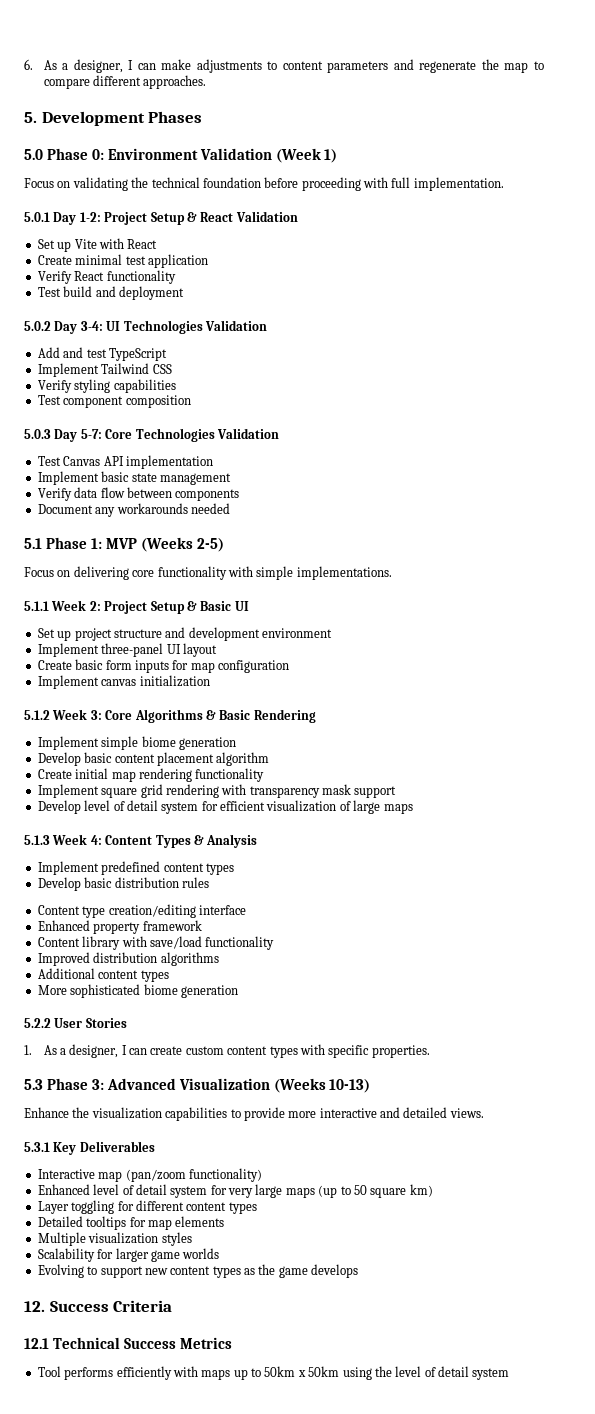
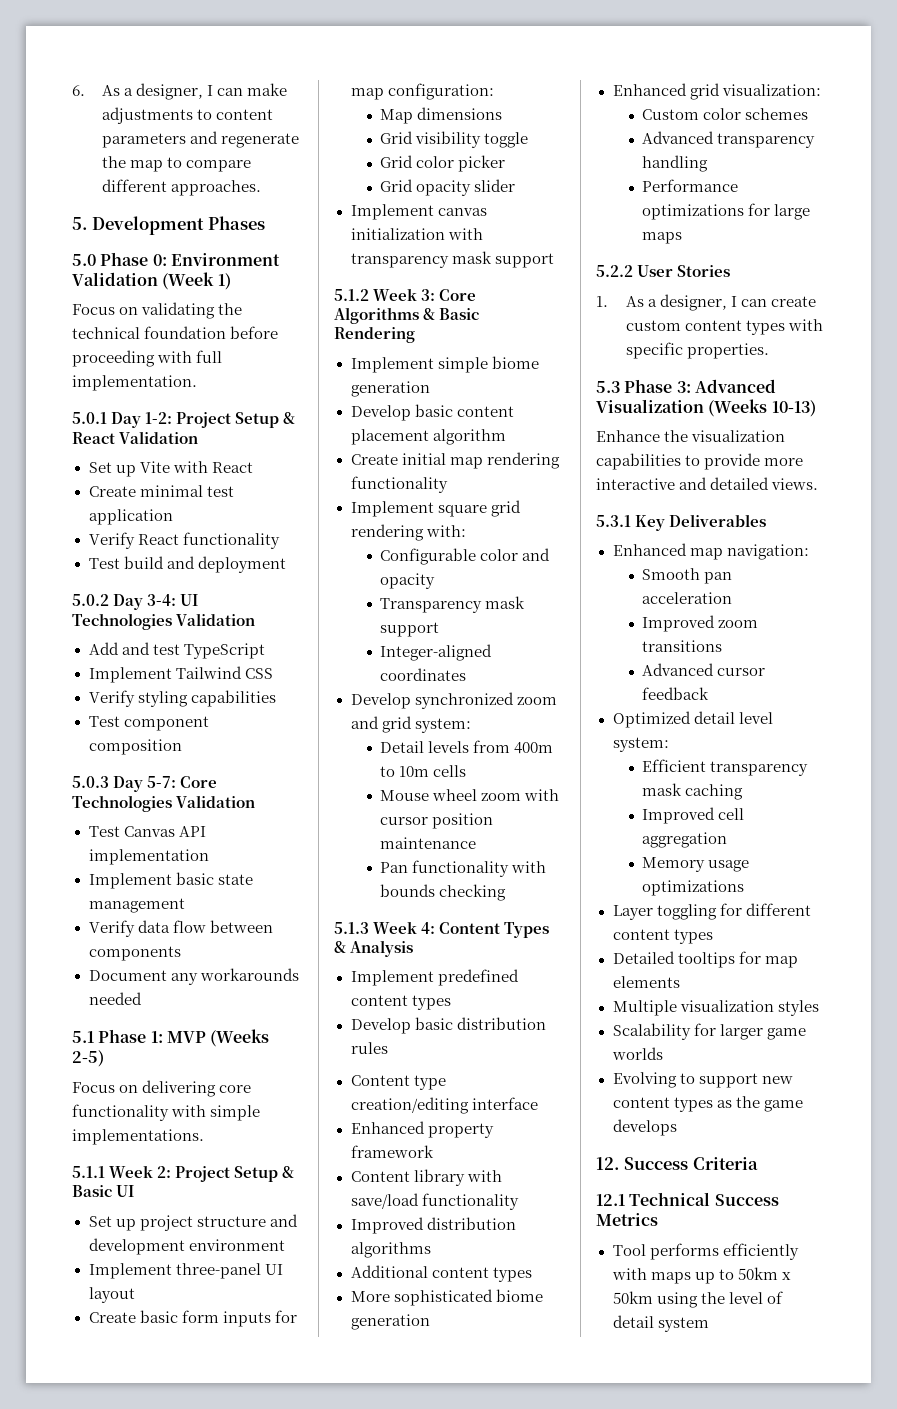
[218,660,289,673] configuration -> [387,83,494,100] [380,107,503,124] [380,131,529,148] [380,155,506,172] [380,179,516,196] configuration: // Map dimensions // Grid visibility toggle // Grid color picker // Grid opacity slider
(210, 681) none -> [447,228,483,240] [350,251,554,268] with transparency mask support
[221,784,397,798] [37,800,413,814] with transparency mask support // Develop level of detail system for efficient visualization of large maps -> [425,525,466,537] [380,548,551,565] [380,573,436,589] [380,596,526,613] [380,622,440,637] [380,644,493,661] [380,668,467,681] [350,692,557,709] [350,716,471,733] [380,740,554,754] [380,765,467,777] [380,789,560,801] [380,813,494,829] [380,837,477,849] [380,860,547,877] [380,884,507,901] with: // Configurable color and opacity // Transparency mask support // Integer-aligned coordinates // Develop synchronized zoom and grid system: // Detail levels from 400m to 10m cells // Mouse wheel zoom with cursor position maintenance // Pan functionality with bounds checking
(238, 991) none -> [612,83,821,100] [642,108,809,120] [642,131,816,148] [642,155,709,172] [642,179,739,192] [642,203,811,220] [642,232,683,244] // Enhanced grid visualization: // Custom color schemes // Advanced transparency handling // Performance optimizations for large maps
[37,1168,262,1182] [37,1184,433,1198] Interactive map (pan/zoom functionality) // Enhanced level of detail system for very large maps (up to 50 square km) -> [612,543,809,560] [642,568,733,584] [642,592,733,604] [642,615,759,632] [642,640,723,652] [642,663,766,676] [642,687,710,700] [612,711,773,728] [612,737,669,752] [642,759,809,776] [642,783,744,800] [642,807,745,824] [642,832,728,848] [642,857,750,872] [642,880,745,896] Enhanced map navigation: // Smooth pan acceleration // Improved zoom transitions // Advanced cursor feedback // Optimized detail level system: // Efficient transparency mask caching // Improved cell aggregation // Memory usage optimizations

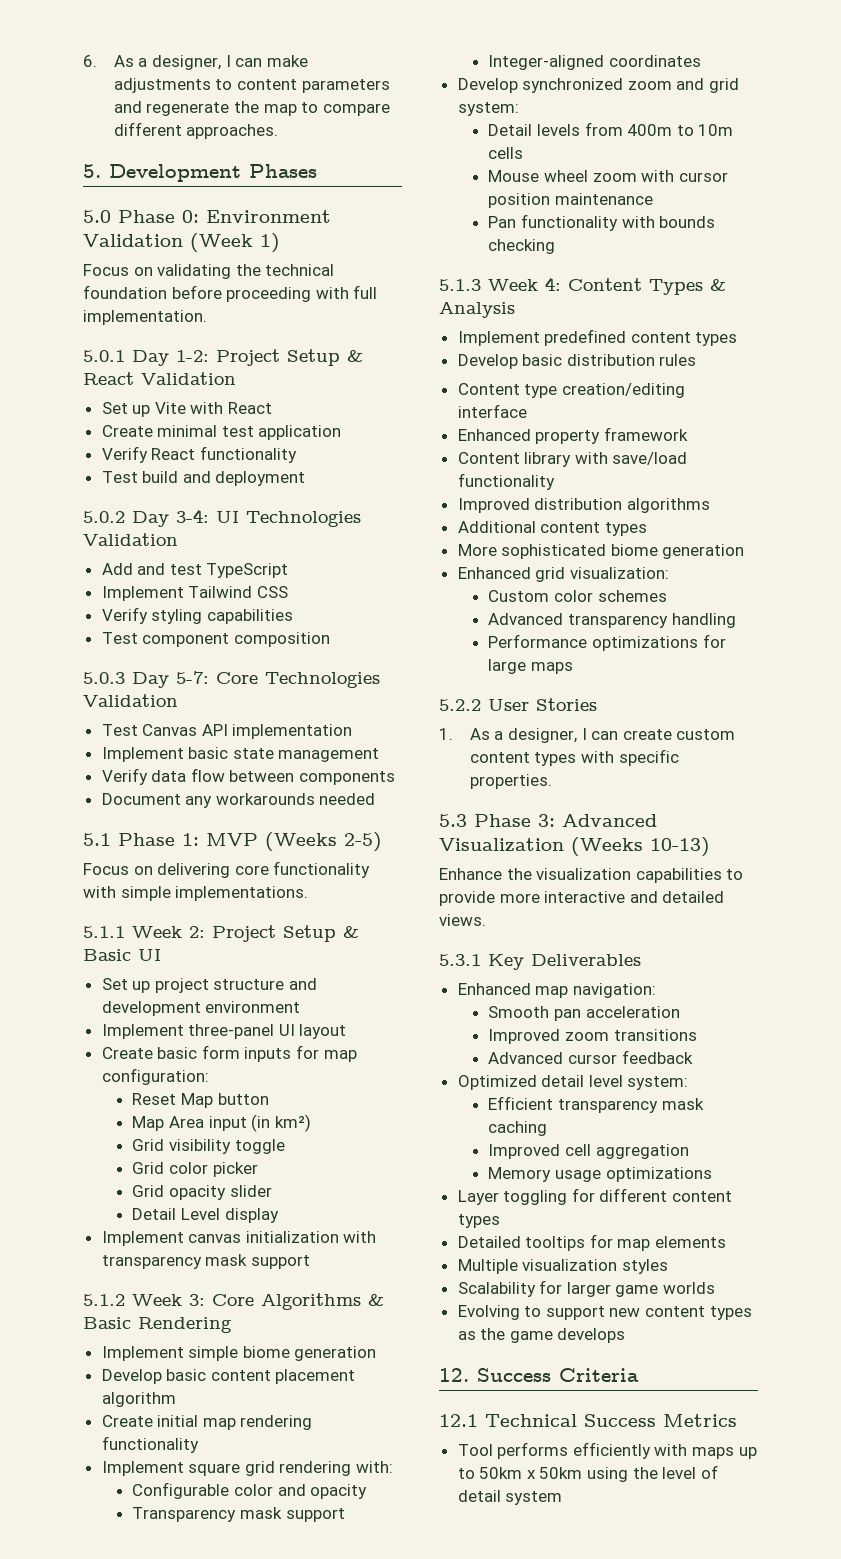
[380,107,503,124] Map dimensions -> [132,1093,269,1108] [132,1114,311,1132] Reset Map button // Map Area input (in km²)
(516, 185) none -> [132,1208,279,1223] // Detail Level display

